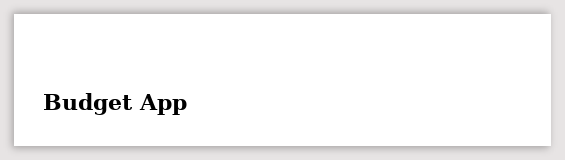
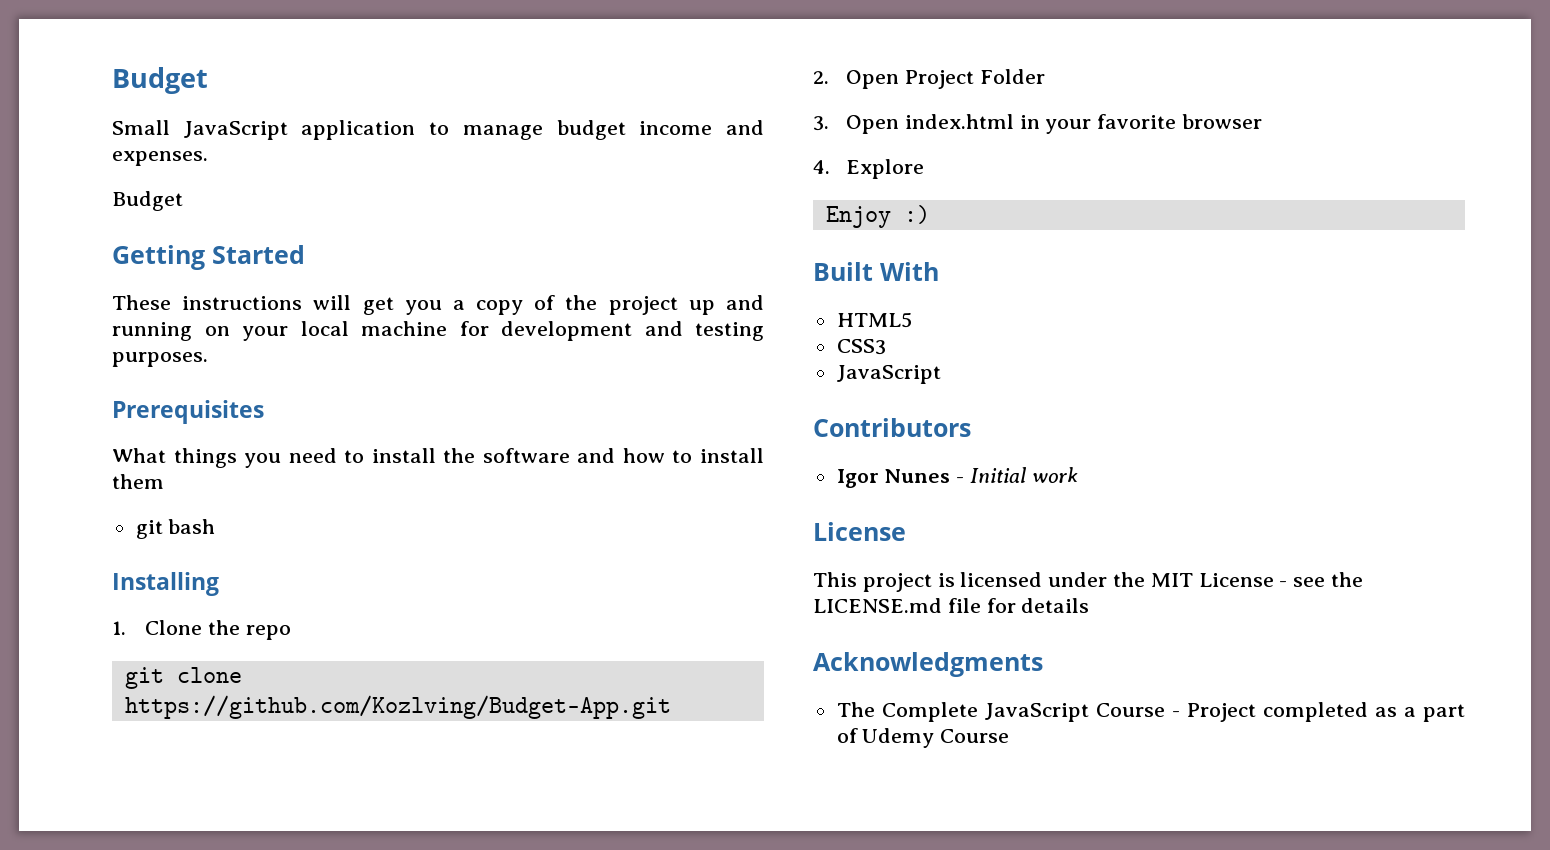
[43,93,187,115] Budget App -> [112,67,208,94] [112,120,764,140] [112,151,208,166] [112,191,183,211] [112,245,305,270] [112,295,764,315] [112,321,764,341] [112,352,208,367] [112,400,264,424] [112,448,764,468] [112,474,164,489] [135,519,216,539] [112,572,219,596] [112,620,291,640] [124,667,242,689] [124,695,671,719] [813,69,1045,89] [813,114,1263,134] [813,159,925,179] [825,205,930,228] [813,262,939,281] [836,312,912,328] [836,339,886,355] [836,365,941,384] [813,418,971,437] [836,467,1078,488] [813,522,906,541] [813,572,1364,592] [813,598,1090,613] [813,652,1043,677] [836,702,1465,722] [836,728,1010,748] Budget // Small JavaScript application to manage budget income and expenses. // Budget // Getting Started // These instructions will get you a copy of the project up and running on your local machine for development and testing purposes. // Prerequisites // What things you need to install the software and how to install them // git bash // Installing // 1. Clone the repo // git clone https://github.com/Kozlving/Budget-App.git // 2. Open Project Folder // 3. Open index.html in your favorite browser // 4. Explore // Enjoy :) // Built With // HTML5 // CSS3 // JavaScript // Contributors // Igor Nunes - Initial work // License // This project is licensed under the MIT License - see the LICENSE.md file for details // Acknowledgments // The Complete JavaScript Course - Project completed as a part of Udemy Course

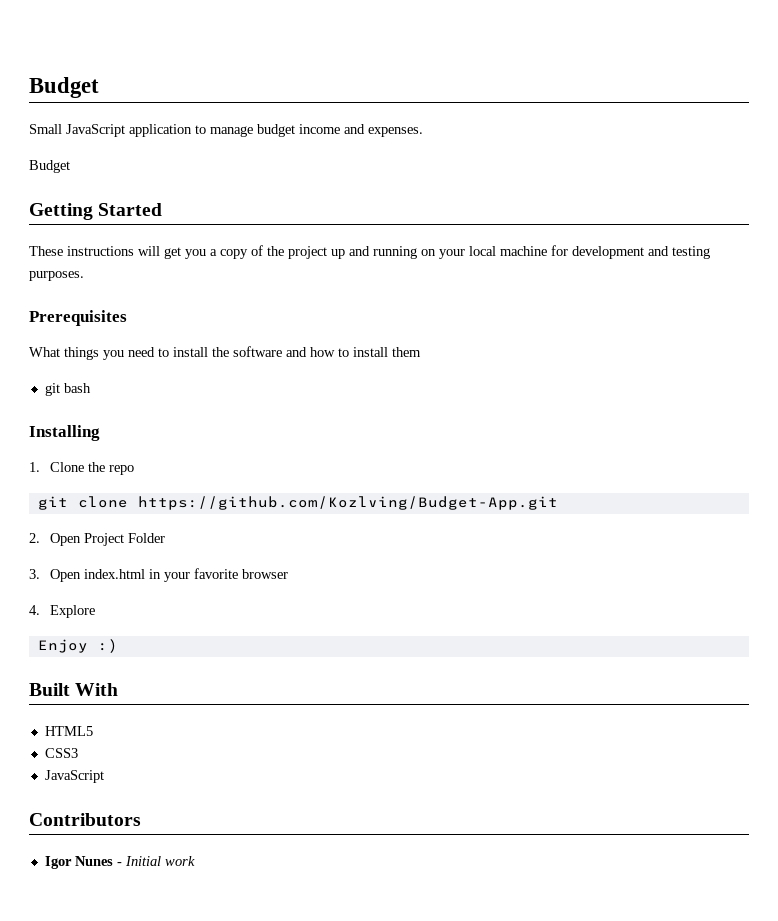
[813,522,906,541] [813,572,1364,592] [813,598,1090,613] [813,652,1043,677] [836,702,1465,722] [836,728,1010,748] // License // This project is licensed under the MIT License - see the LICENSE.md file for details // Acknowledgments // The Complete JavaScript Course - Project completed as a part of Udemy Course -> (195, 861) none

